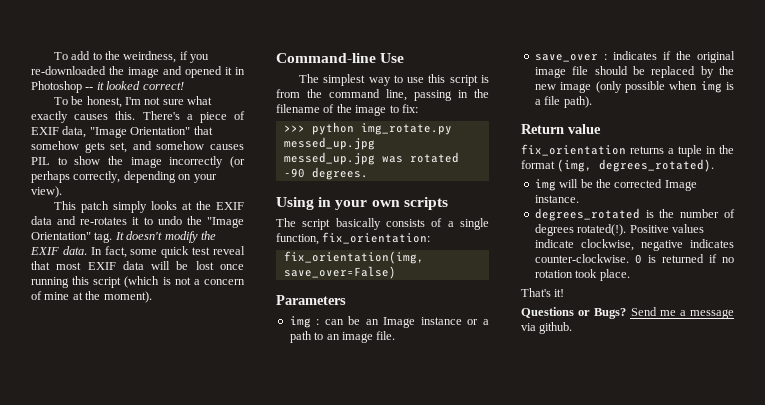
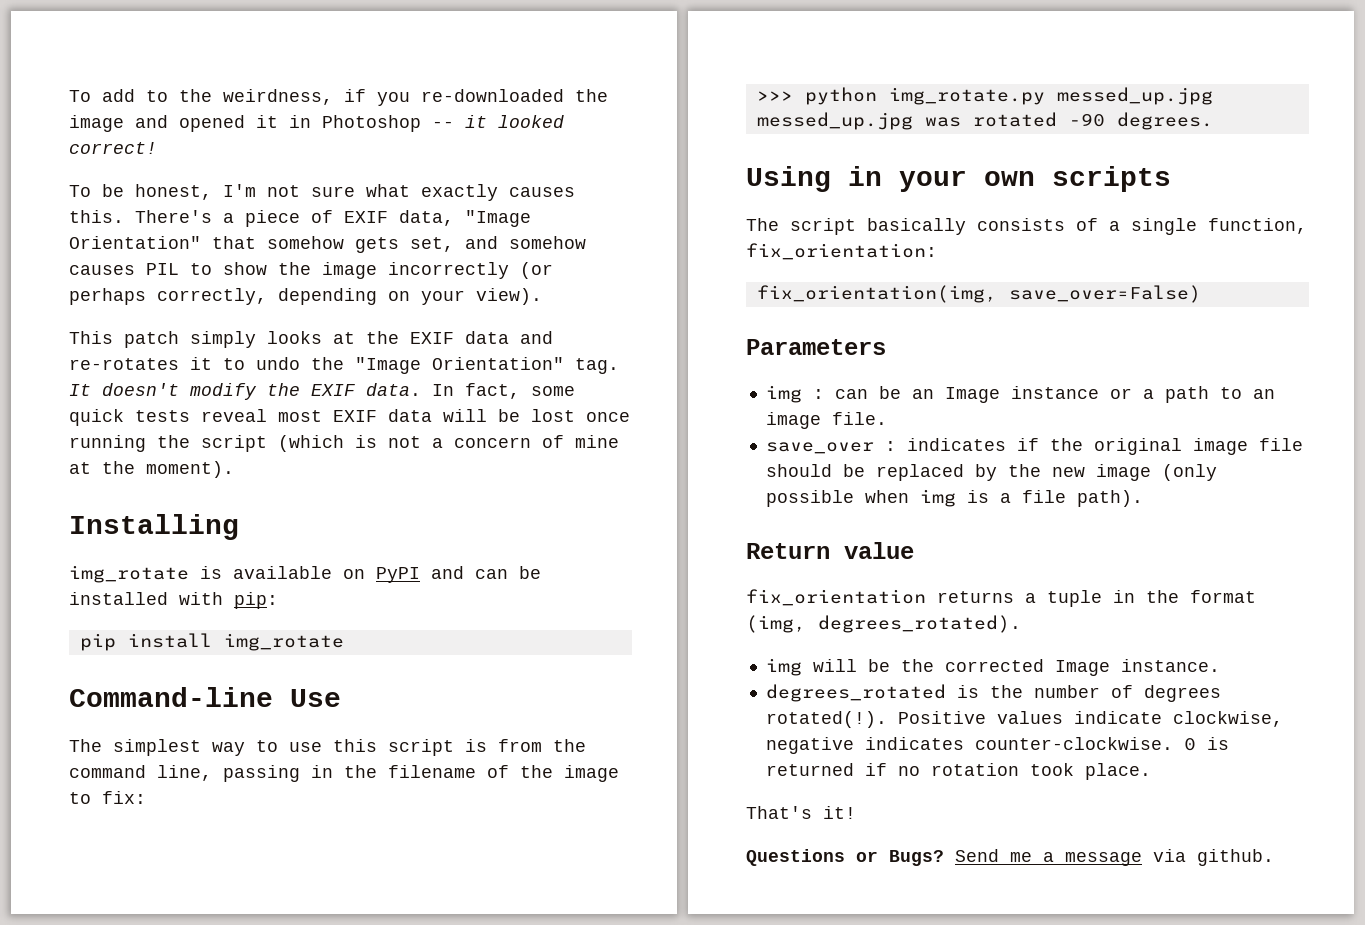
[192,246,246,255] [31,261,50,270] test reveal that -> [135,409,267,422] tests reveal
[72,276,90,285] this -> [157,435,190,448] the
(152, 297) none -> [69,514,239,540] [69,565,541,583] [69,592,278,609] [79,633,344,651] // Installing // img_rotate is available on PyPI and can be installed with pip: // pip install img_rotate

